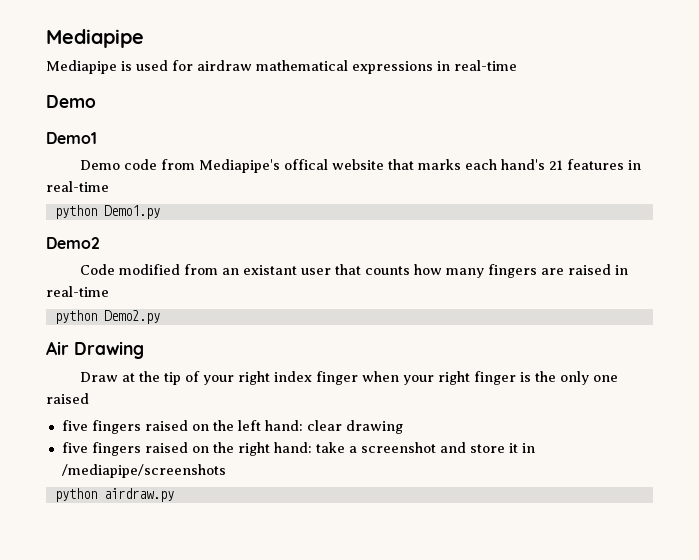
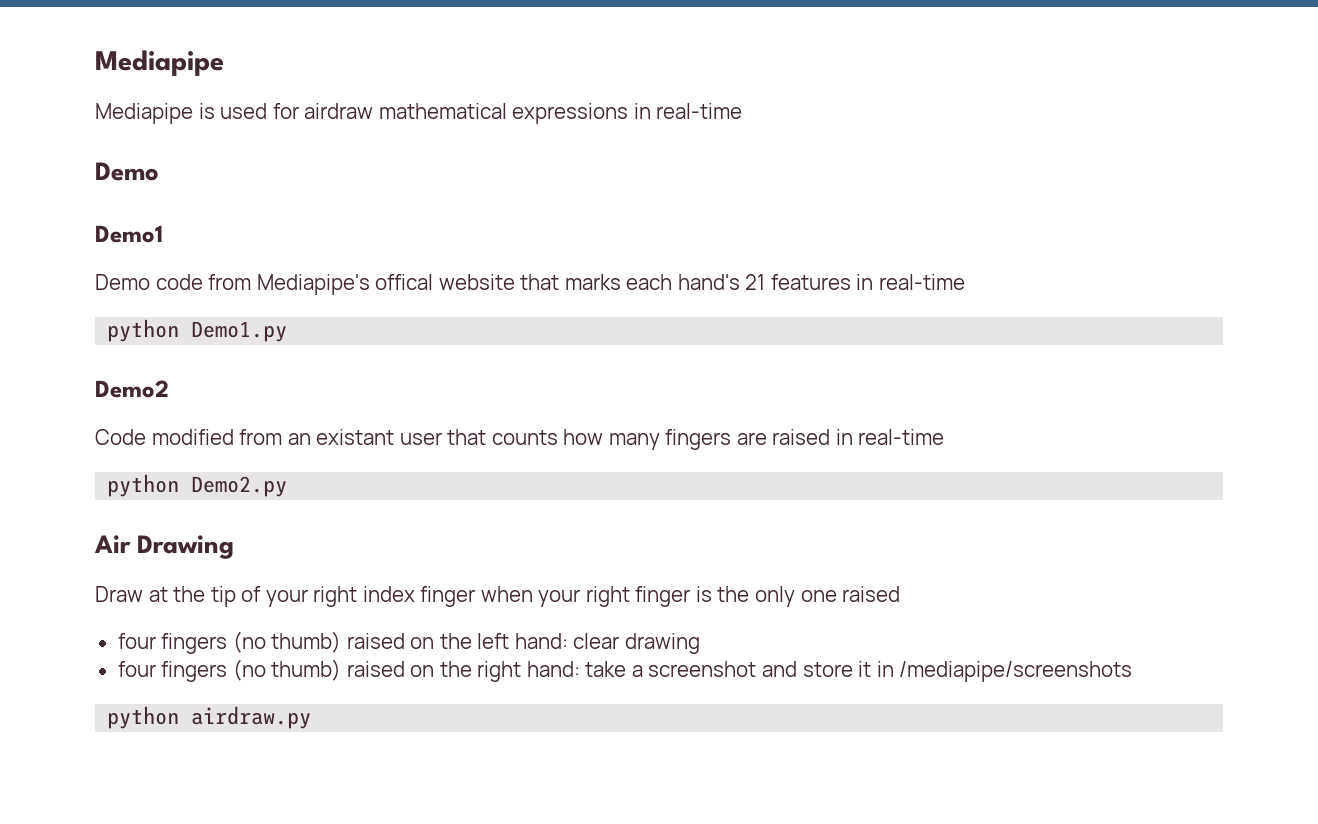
[61,420,141,434] five fingers -> [117,631,342,654] four fingers (no thumb)
[61,442,141,456] five fingers -> [117,659,342,682] four fingers (no thumb)

